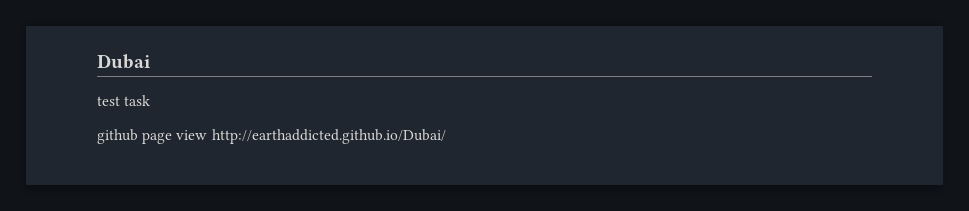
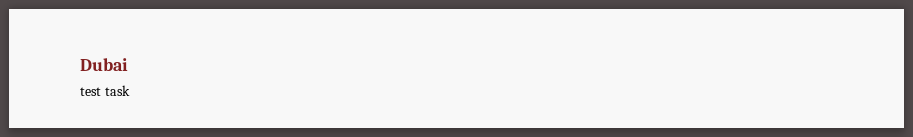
[97,129,446,144] // github page view http://earthaddicted.github.io/Dubai/ -> (130, 90) none

